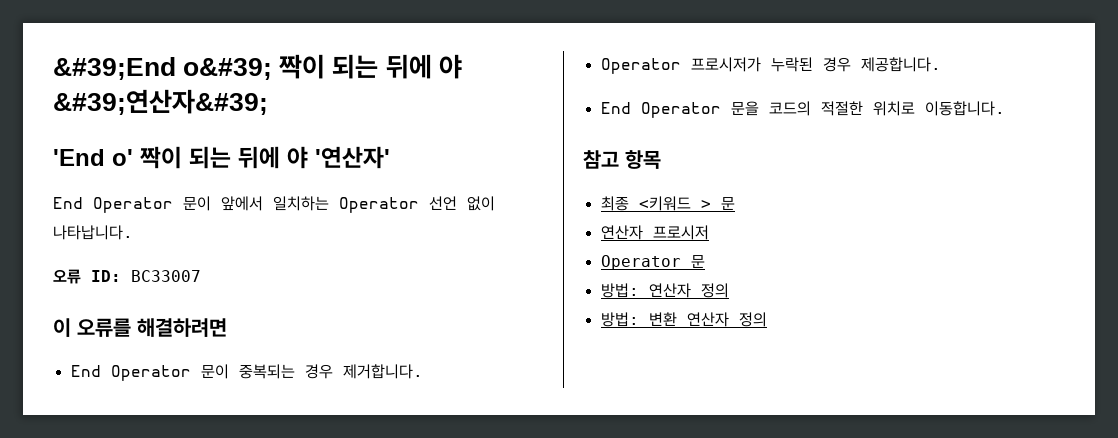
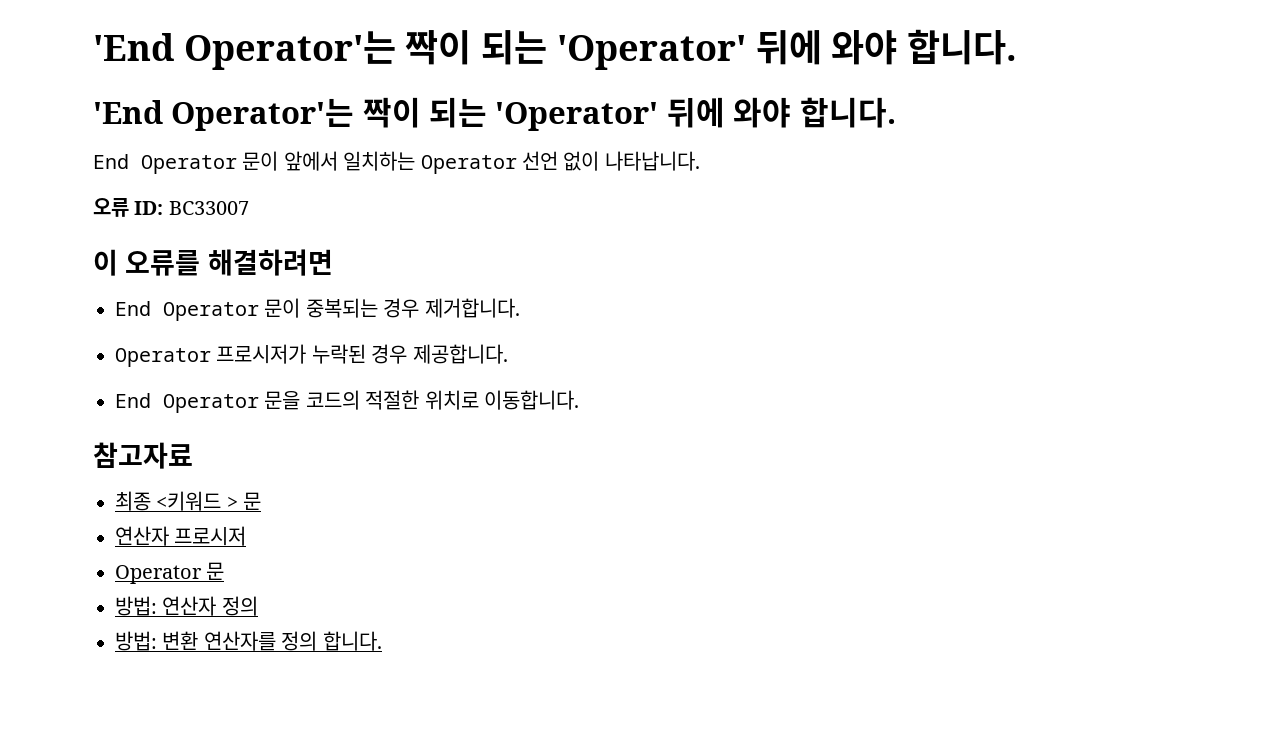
[53,54,462,80] [53,89,268,115] [53,146,390,169] &#39;End o&#39; 짝이 되는 뒤에 야 &#39;연산자&#39; // 'End o' 짝이 되는 뒤에 야 '연산자' -> [93,29,1018,70] [93,97,896,131] 'End Operator'는 짝이 되는 'Operator' 뒤에 와야 합니다. // 'End Operator'는 짝이 되는 'Operator' 뒤에 와야 합니다.
[583,150,661,169] 참고 항목 -> [93,442,193,469] 참고자료
[686,312,767,327] 연산자 정의 -> [203,631,382,651] 연산자를 정의 합니다.

